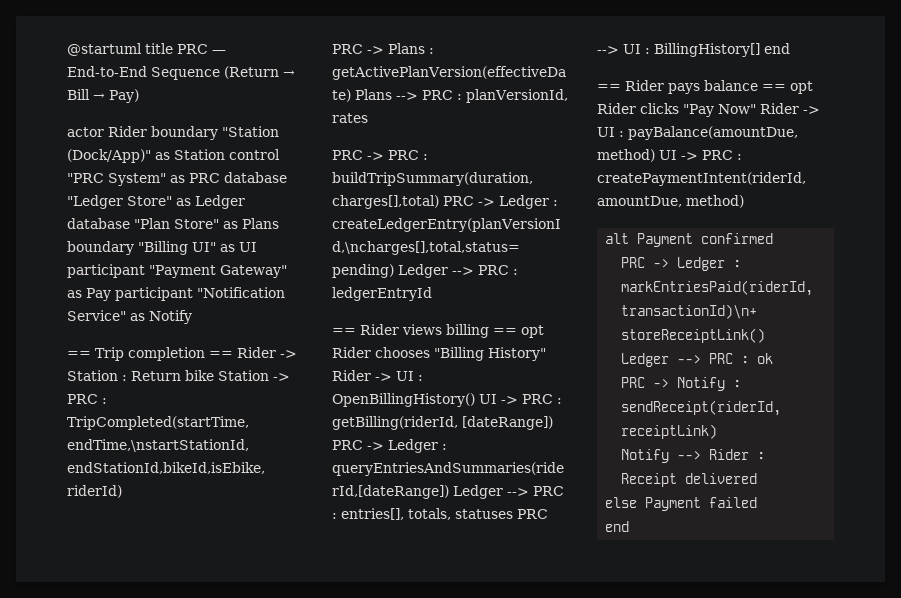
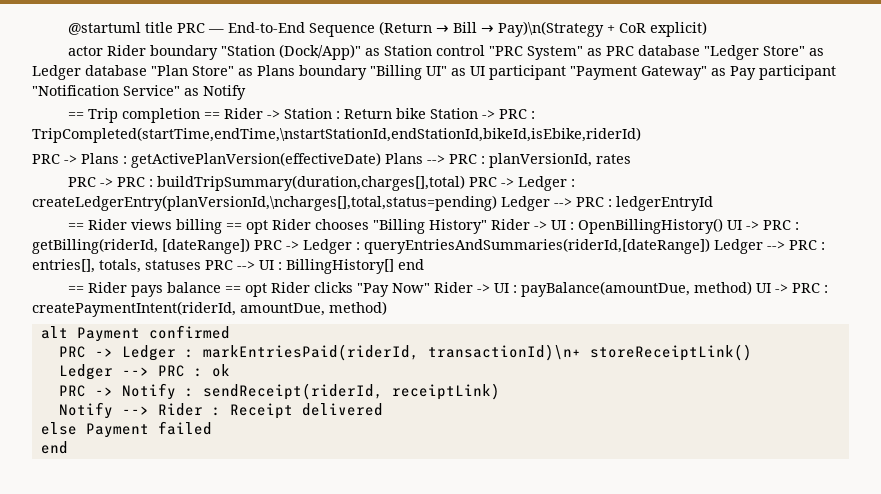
[109,89,139,103] Pay) -> [498,21,708,37] Pay)\n(Strategy + CoR explicit)

